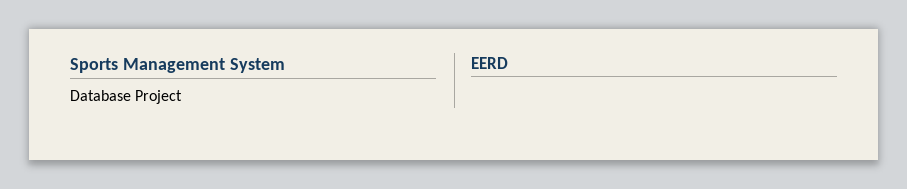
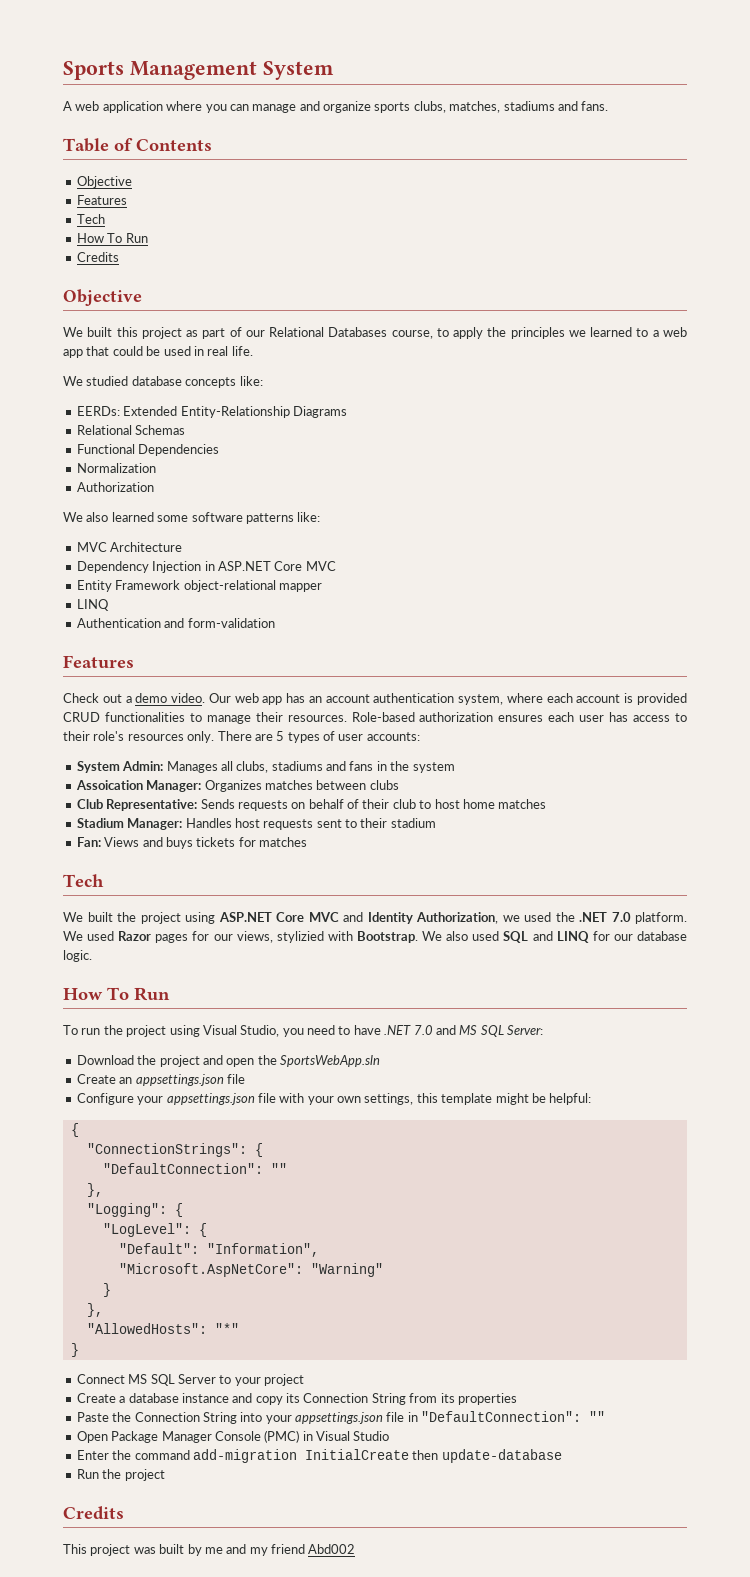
[70,90,183,104] [471,57,508,69] Database Project // EERD -> [63,101,609,113] [63,138,212,152] [76,176,132,188] [76,195,127,205] [76,214,105,224] [76,233,148,243] [76,252,119,262] [63,289,142,306] [63,327,687,339] [63,346,253,358] [63,376,263,388] [76,406,347,418] [76,425,186,435] [76,444,220,456] [76,463,156,473] [76,482,154,492] [63,512,321,524] [76,542,183,552] [76,561,336,573] [76,580,322,592] [76,599,109,611] [76,618,275,628] [63,655,134,669] [63,693,687,705] [63,712,687,724] [63,731,420,743] [76,761,455,773] [75,780,399,792] [76,799,547,811] [76,818,436,830] [76,837,307,849] [63,874,104,887] [63,912,687,924] [63,931,687,943] [63,950,92,962] [63,987,170,1001] [63,1025,543,1037] [76,1055,380,1067] [76,1074,245,1086] [76,1093,592,1105] [70,1123,79,1137] [86,1143,263,1157] [102,1163,287,1174] [86,1183,103,1197] [86,1203,183,1217] [102,1223,207,1237] [118,1243,319,1257] [118,1263,383,1277] [102,1283,111,1297] [86,1303,103,1317] [86,1323,239,1334] [70,1343,79,1357] [76,1374,304,1386] [76,1393,517,1405] [76,1411,606,1424] [76,1430,390,1443] [76,1449,562,1463] [76,1469,165,1481] [63,1506,124,1520] [63,1544,356,1556] A web application where you can manage and organize sports clubs, matches, stadiums and fans. // Table of Contents // Objective // Features // Tech // How To Run // Credits // Objective // We built this project as part of our Relational Databases course, to apply the principles we learned to a web app that could be used in real life. // We studied database concepts like: // EERDs: Extended Entity-Relationship Diagrams // Relational Schemas // Functional Dependencies // Normalization // Authorization // We also learned some software patterns like: // MVC Architecture // Dependency Injection in ASP.NET Core MVC // Entity Framework object-relational mapper // LINQ // Authentication and form-validation // Features // Check out a demo video. Our web app has an account authentication system, where each account is provided CRUD functionalities to manage their resources. Role-based authorization ensures each user has access to their role's resources only. There are 5 types of user accounts: // System Admin: Manages all clubs, stadiums and fans in the system // Assoication Manager: Organizes matches between clubs // Club Representative: Sends requests on behalf of their club to host home matches // Stadium Manager: Handles host requests sent to their stadium // Fan: Views and buys tickets for matches // Tech // We built the project using ASP.NET Core MVC and Identity Authorization, we used the .NET 7.0 platform. We used Razor pages for our views, stylizied with Bootstrap. We also used SQL and LINQ for our database logic. // How To Run // To run the project using Visual Studio, you need to have .NET 7.0 and MS SQL Server: // Download the project and open the SportsWebApp.sln // Create an appsettings.json file // Configure your appsettings.json file with your own settings, this template might be helpful: // { // "ConnectionStrings": { // "DefaultConnection": "" // }, // "Logging": { // "LogLevel": { // "Default": "Information", // "Microsoft.AspNetCore": "Warning" // } // }, // "AllowedHosts": "*" // } // Connect MS SQL Server to your project // Create a database instance and copy its Connection String from its properties // Paste the Connection String into your appsettings.json file in "DefaultConnection": "" // Open Package Manager Console (PMC) in Visual Studio // Enter the command add-migration InitialCreate then update-database // Run the project // Credits // This project was built by me and my friend Abd002

